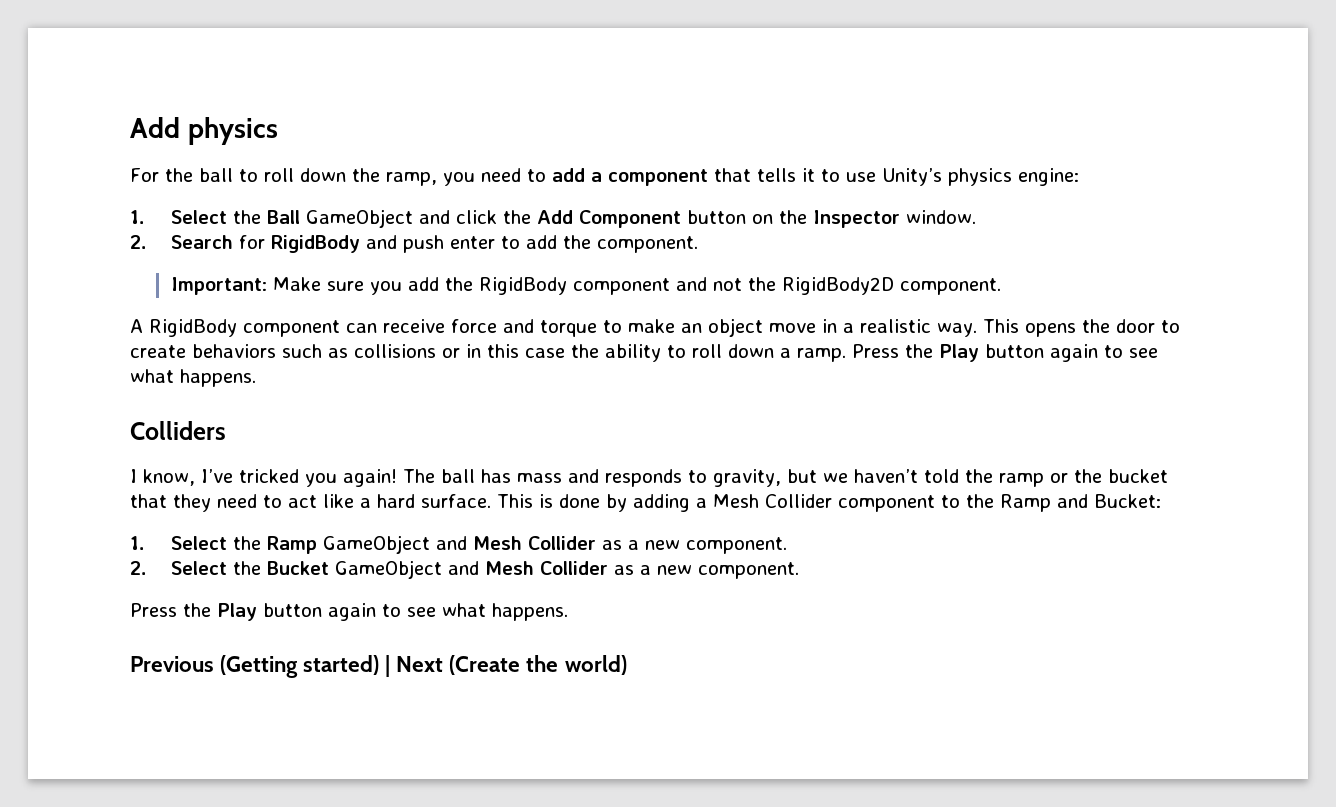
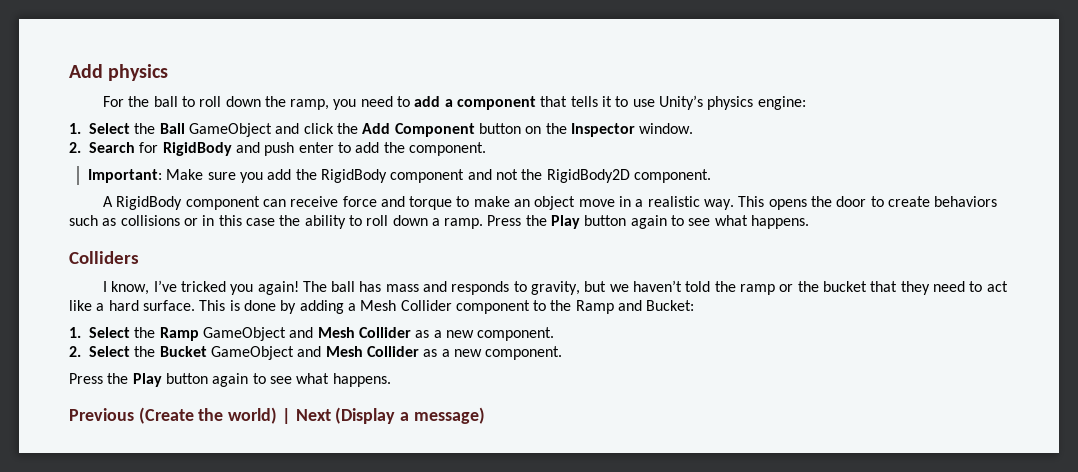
[220,655,627,678] (Getting started) | Next (Create the world) -> [138,407,485,424] (Create the world) | Next (Display a message)

